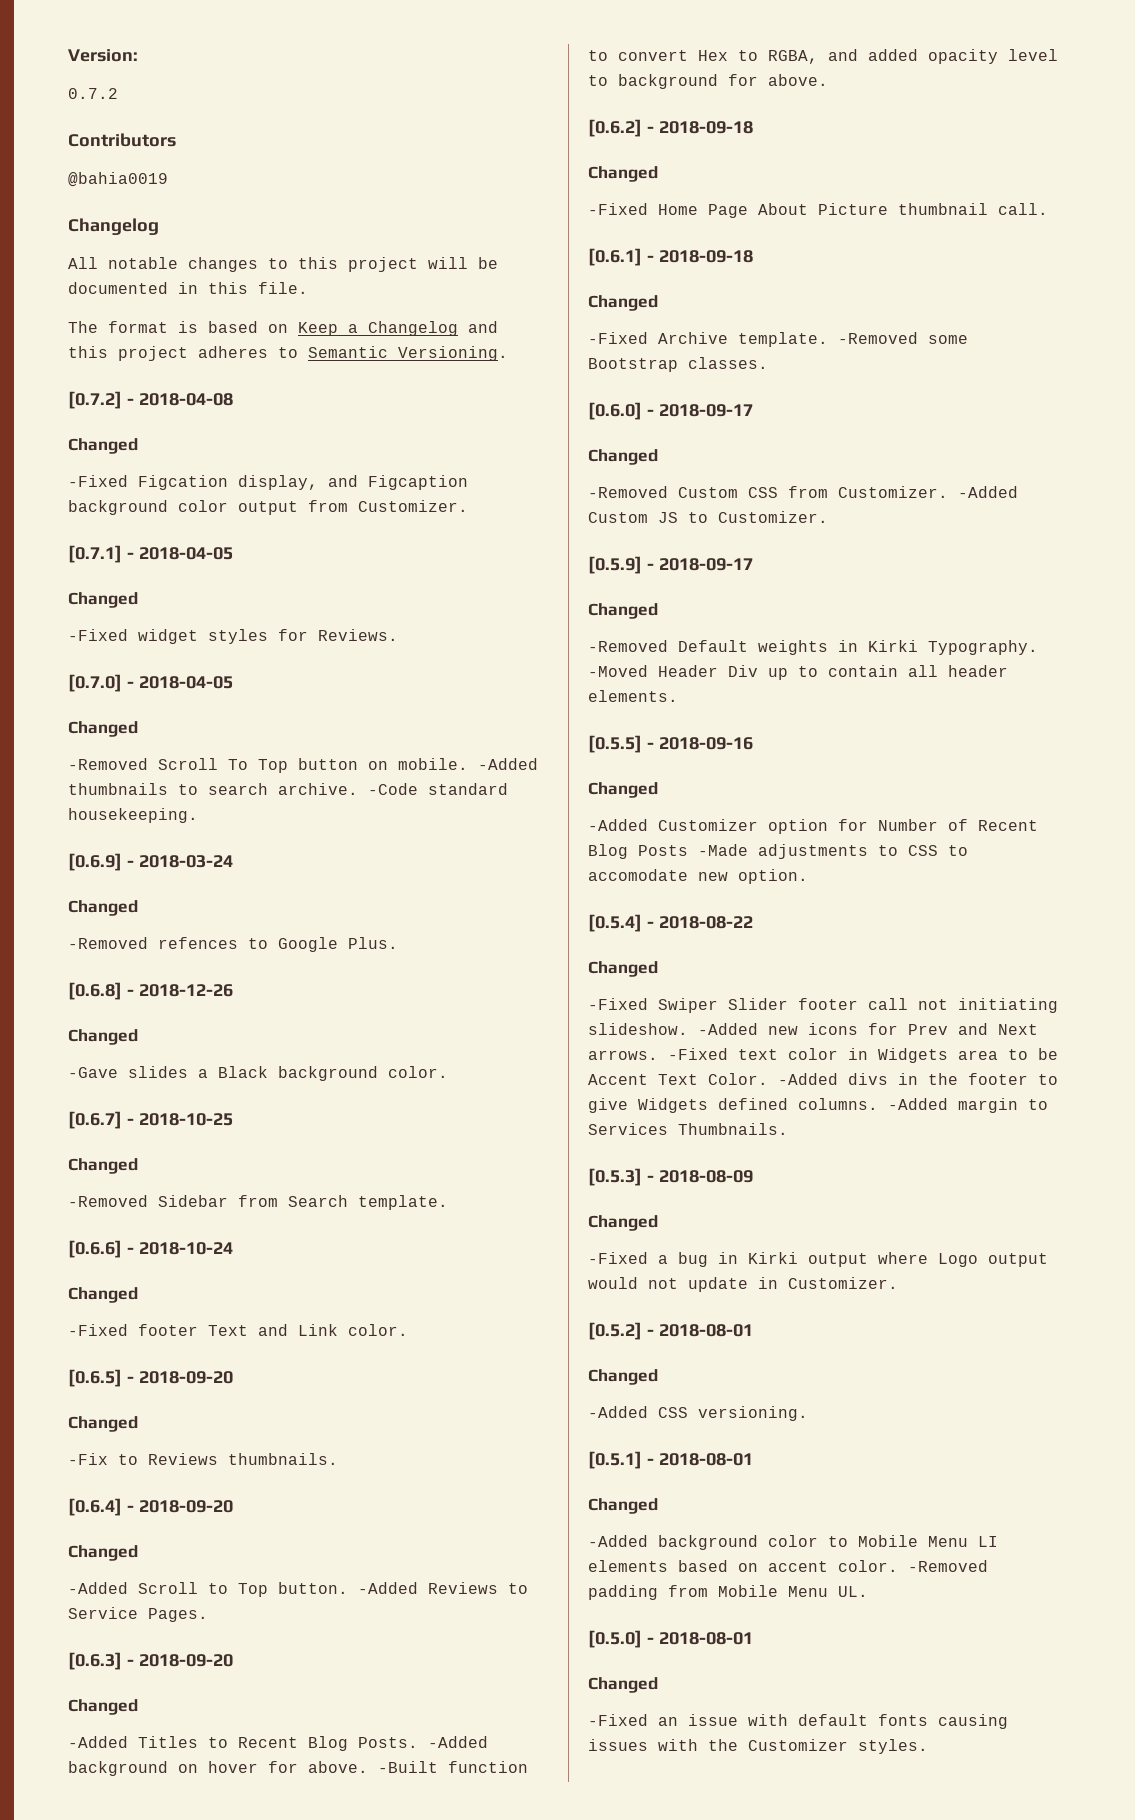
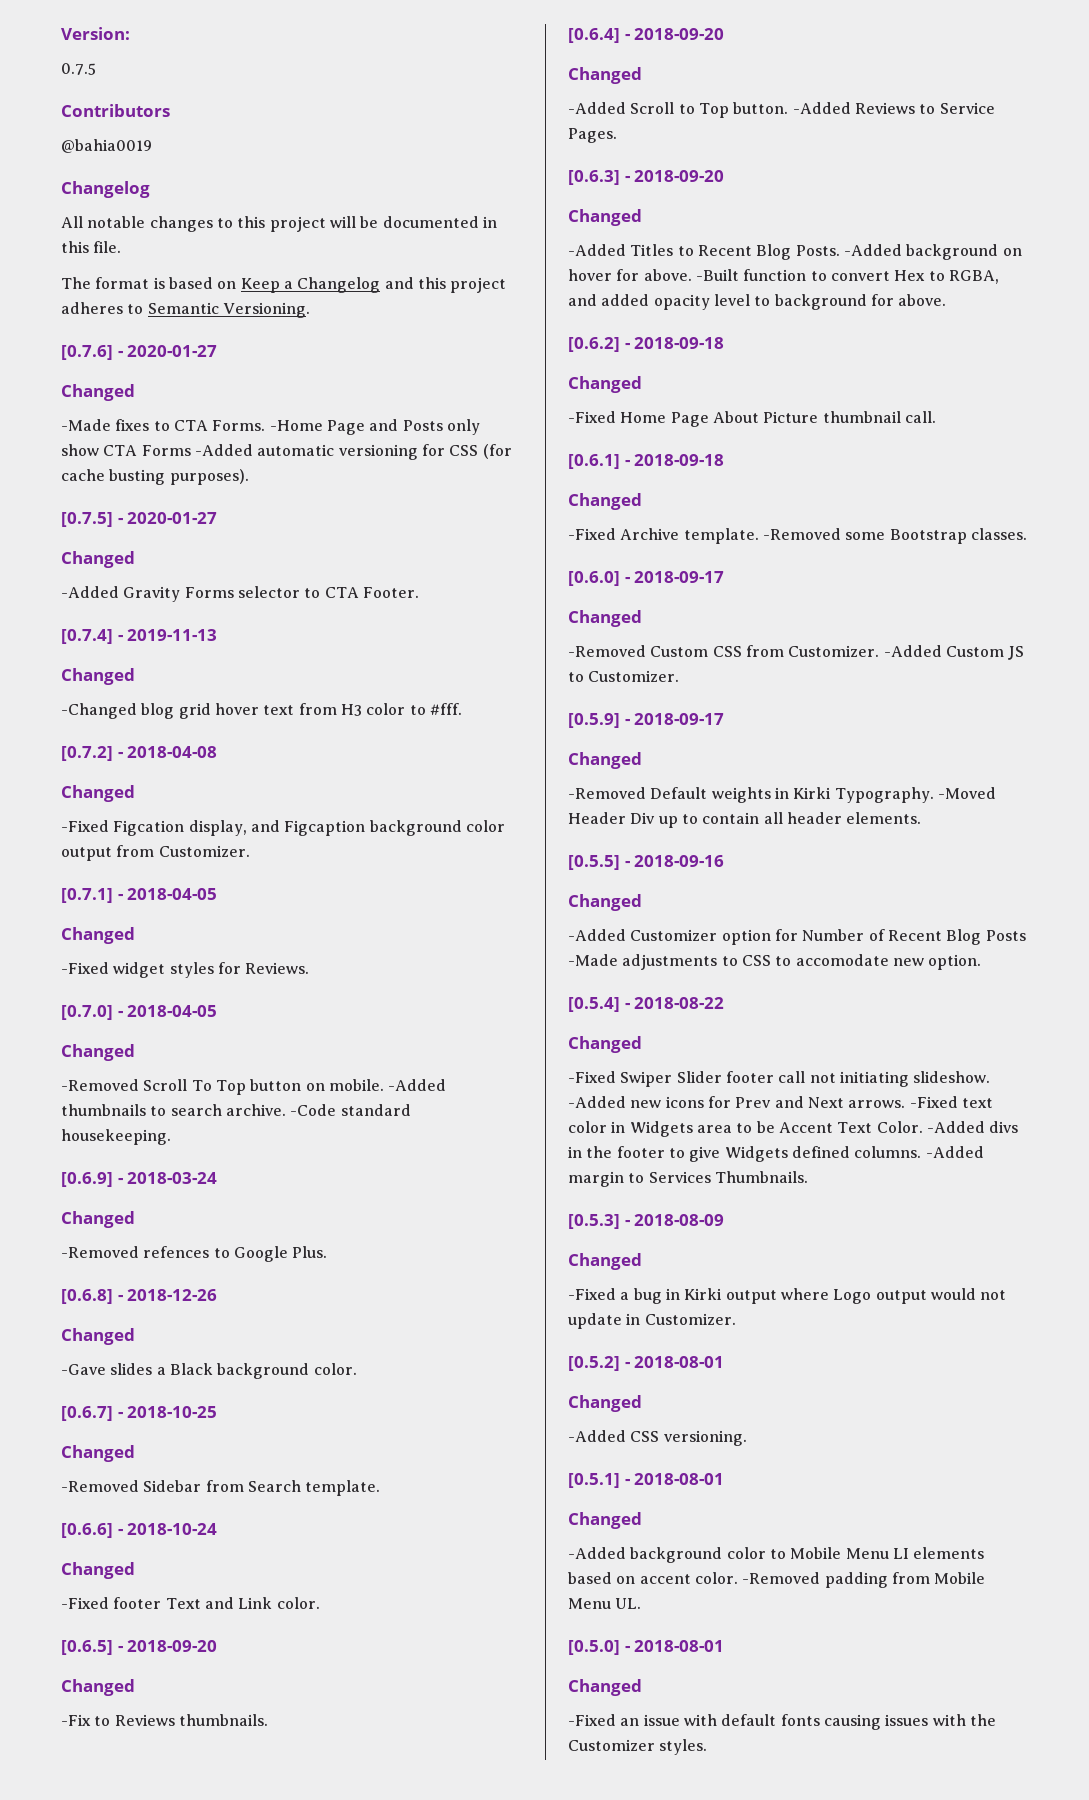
[68,88,118,99] 0.7.2 -> [61,63,96,75] 0.7.5
(508, 353) none -> [61,345,218,360] [61,384,135,401] [61,419,480,435] [61,444,512,460] [61,469,249,485] [61,512,218,527] [61,551,135,568] [61,586,419,602] [61,629,218,644] [61,668,135,685] [61,703,462,719] // [0.7.6] - 2020-01-27 // Changed // -Made fixes to CTA Forms. -Home Page and Posts only show CTA Forms -Added automatic versioning for CSS (for cache busting purposes). // [0.7.5] - 2020-01-27 // Changed // -Added Gravity Forms selector to CTA Footer. // [0.7.4] - 2019-11-13 // Changed // -Changed blog grid hover text from H3 color to #fff.

